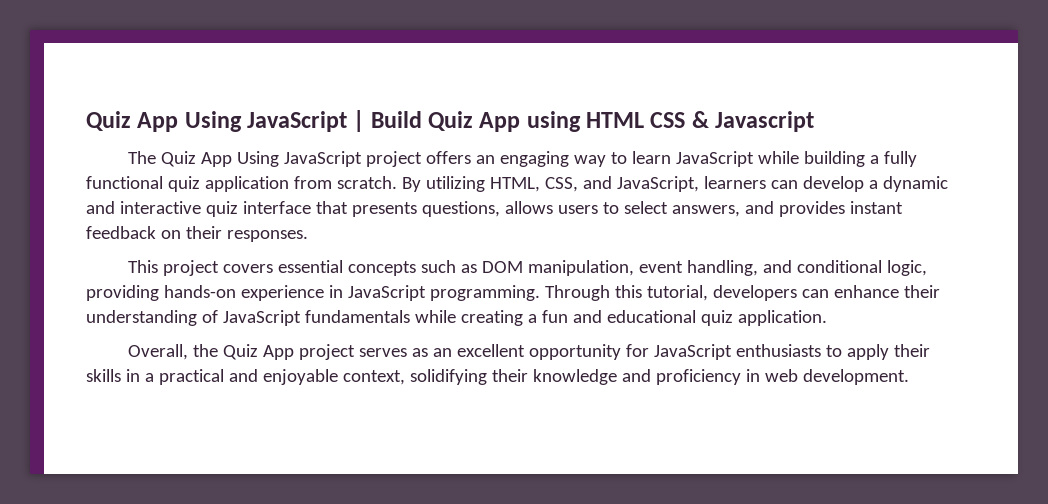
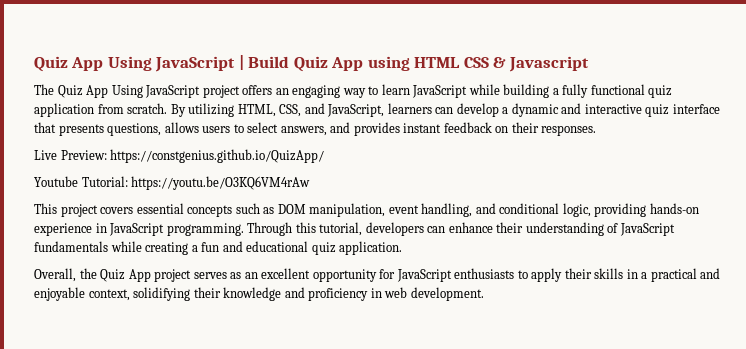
(308, 236) none -> [34,149,325,163] [34,176,311,190] // Live Preview: https://constgenius.github.io/QuizApp/ // Youtube Tutorial: https://youtu.be/O3KQ6VM4rAw

